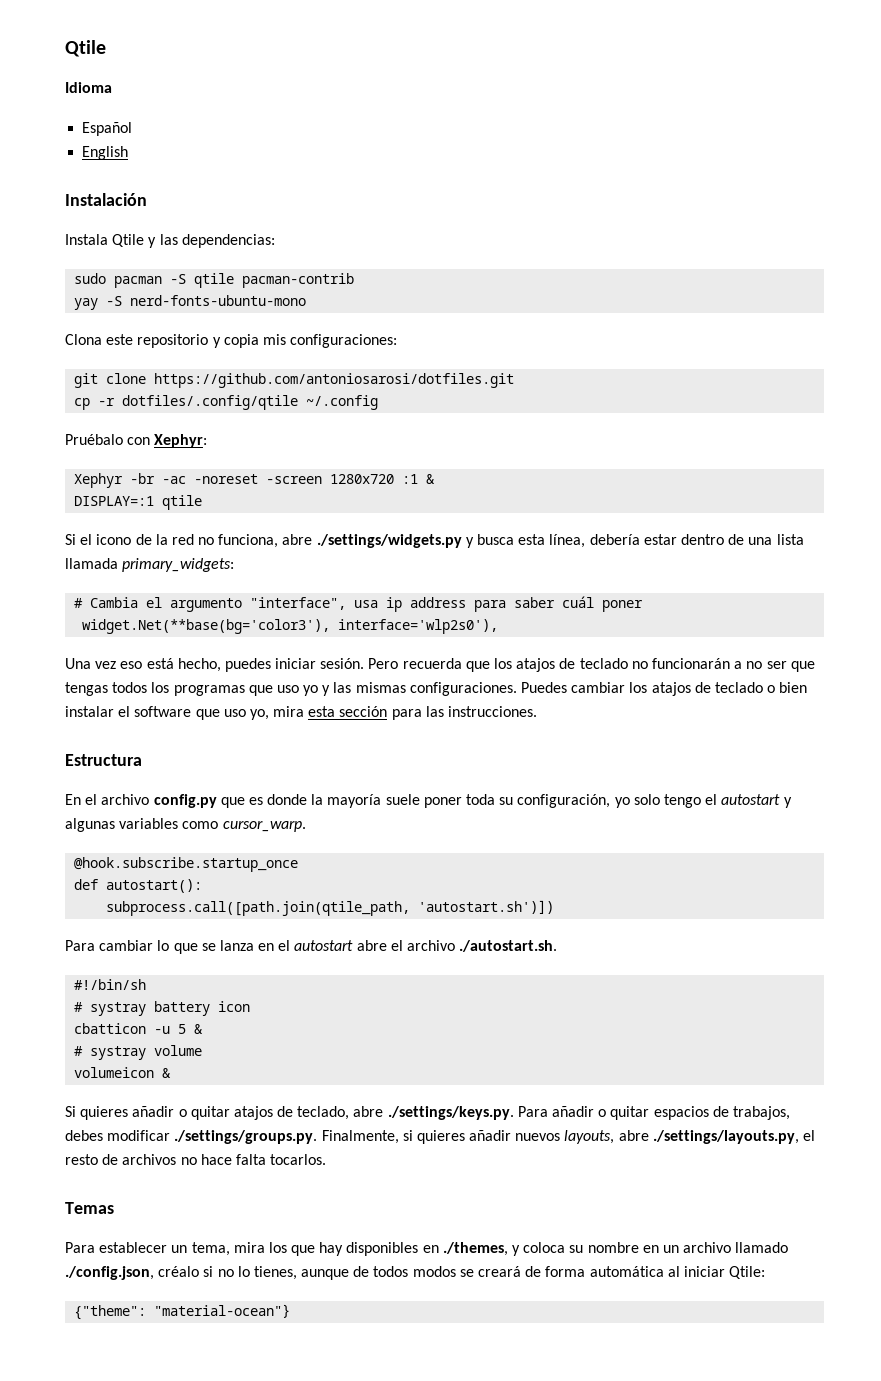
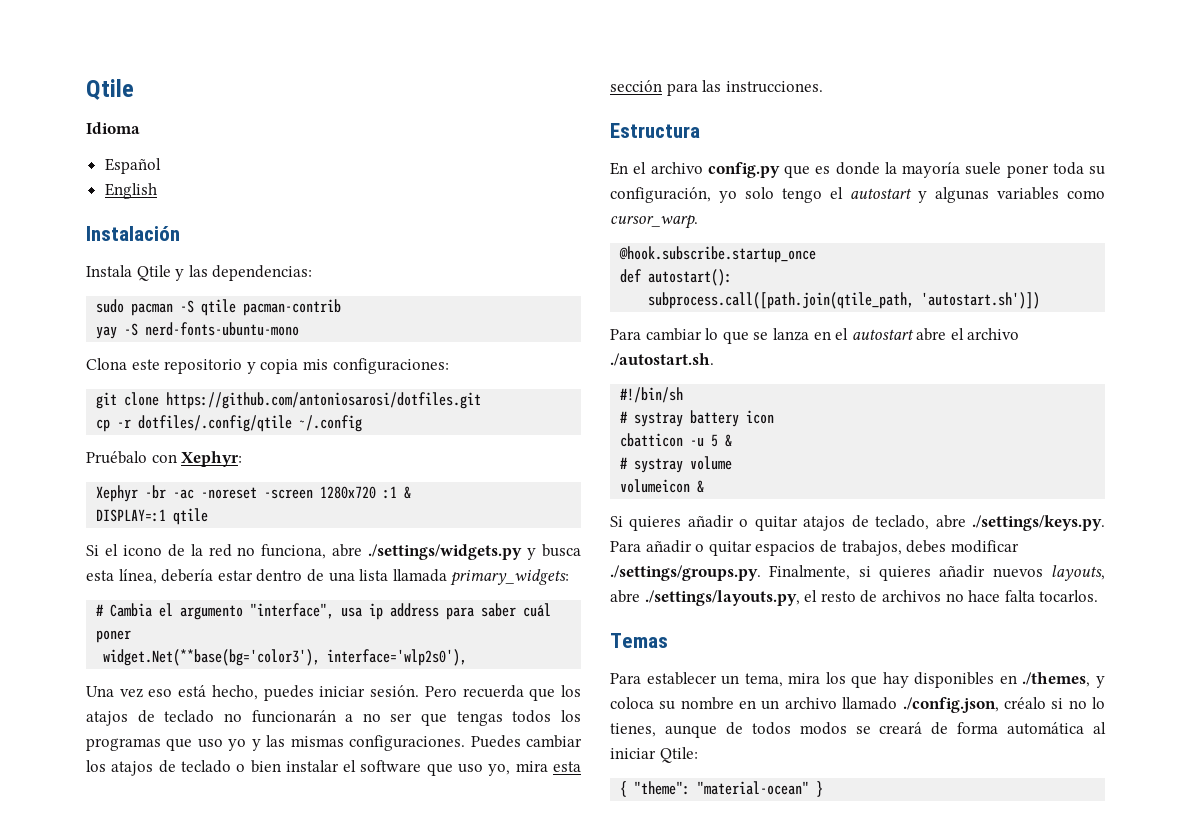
[74,1304,291,1320] {"theme": "material-ocean"} -> [620,781,824,797] { "theme": "material-ocean" }

